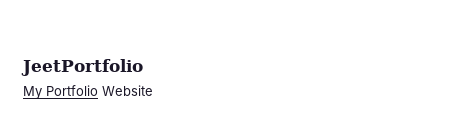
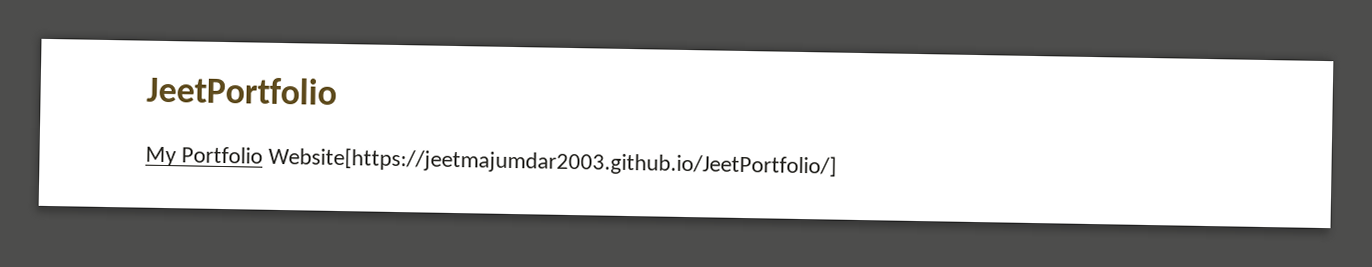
[102,85,153,96] Website -> [268,146,838,178] Website[https://jeetmajumdar2003.github.io/JeetPortfolio/]

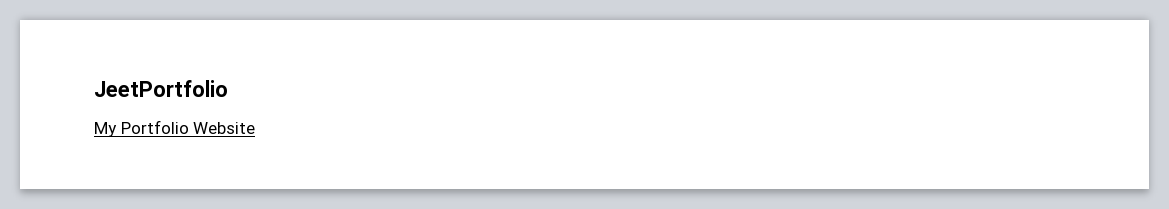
[268,146,838,178] Website[https://jeetmajumdar2003.github.io/JeetPortfolio/] -> [193,122,256,134] Website

